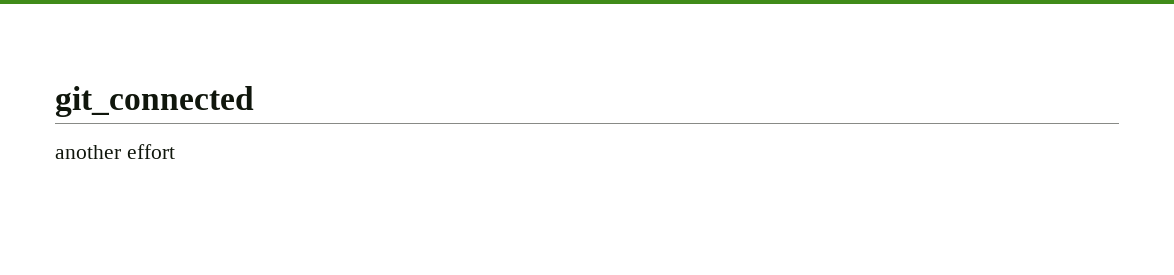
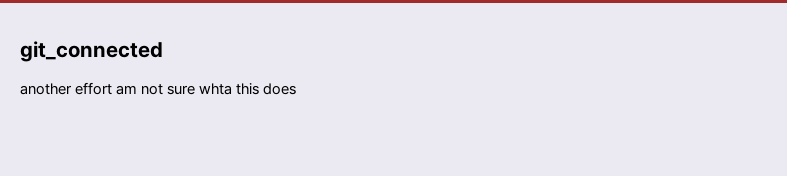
(175, 151) none -> [116,83,297,95] am not sure whta this does

